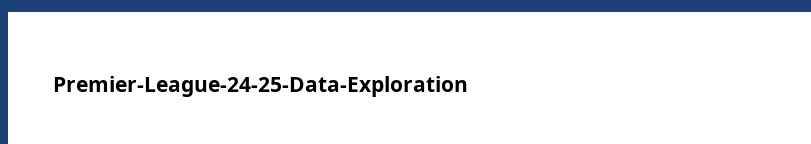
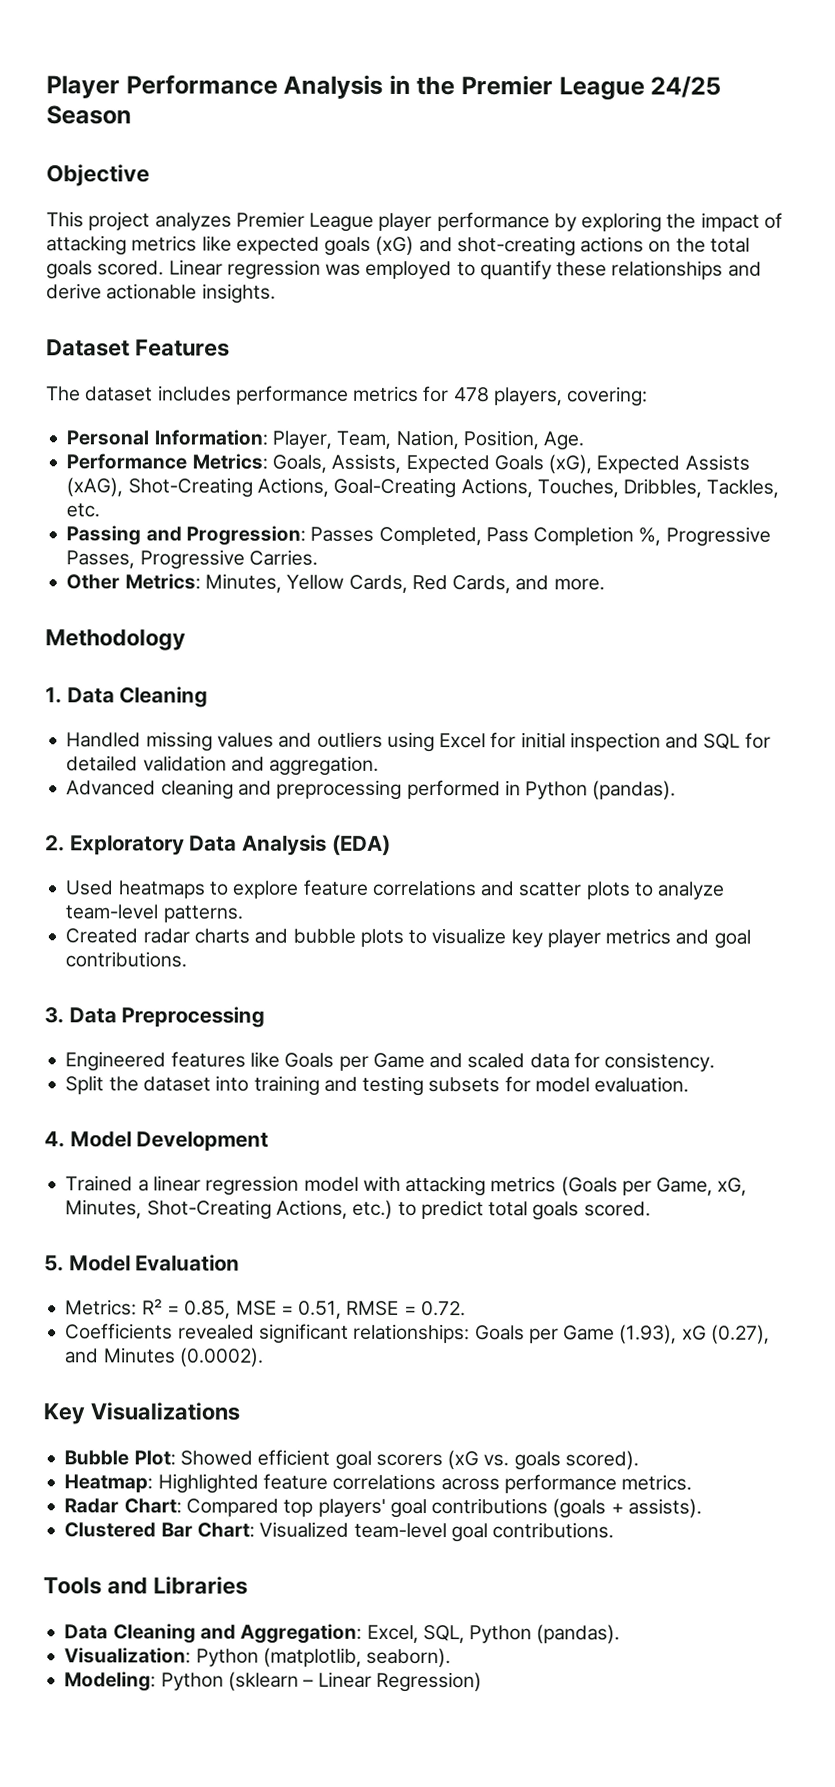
[53,76,468,97] Premier-League-24-25-Data-Exploration -> [46,74,722,101] [46,105,132,125] [46,164,150,187] [46,211,783,233] [46,235,750,257] [46,259,762,280] [46,283,276,304] [46,339,231,357] [46,385,649,407] [66,429,585,451] [66,453,750,474] [66,477,780,499] [66,503,101,518] [66,525,771,547] [66,549,318,570] [66,573,605,594] [45,629,186,651] [45,686,209,708] [66,731,771,753] [66,755,380,776] [66,779,677,800] [45,834,391,856] [65,879,726,900] [65,904,243,923] [65,928,751,949] [65,951,188,968] [44,1006,266,1028] [65,1051,716,1072] [65,1075,690,1097] [44,1131,270,1152] [65,1175,748,1197] [65,1199,651,1221] [44,1254,241,1272] [65,1298,466,1319] [65,1323,770,1344] [65,1347,264,1367] [43,1402,241,1425] [64,1449,639,1471] [64,1473,693,1494] [64,1498,702,1519] [64,1521,615,1543] [43,1576,249,1595] [64,1623,621,1644] [64,1647,452,1668] [64,1671,482,1693] Player Performance Analysis in the Premier League 24/25 Season // Objective // This project analyzes Premier League player performance by exploring the impact of attacking metrics like expected goals (xG) and shot-creating actions on the total goals scored. Linear regression was employed to quantify these relationships and derive actionable insights. // Dataset Features // The dataset includes performance metrics for 478 players, covering: // Personal Information: Player, Team, Nation, Position, Age. // Performance Metrics: Goals, Assists, Expected Goals (xG), Expected Assists (xAG), Shot-Creating Actions, Goal-Creating Actions, Touches, Dribbles, Tackles, etc. // Passing and Progression: Passes Completed, Pass Completion %, Progressive Passes, Progressive Carries. // Other Metrics: Minutes, Yellow Cards, Red Cards, and more. // Methodology // 1. Data Cleaning // Handled missing values and outliers using Excel for initial inspection and SQL for detailed validation and aggregation. // Advanced cleaning and preprocessing performed in Python (pandas). // 2. Exploratory Data Analysis (EDA) // Used heatmaps to explore feature correlations and scatter plots to analyze team-level patterns. // Created radar charts and bubble plots to visualize key player metrics and goal contributions. // 3. Data Preprocessing // Engineered features like Goals per Game and scaled data for consistency. // Split the dataset into training and testing subsets for model evaluation. // 4. Model Development // Trained a linear regression model with attacking metrics (Goals per Game, xG, Minutes, Shot-Creating Actions, etc.) to predict total goals scored. // 5. Model Evaluation // Metrics: R² = 0.85, MSE = 0.51, RMSE = 0.72. // Coefficients revealed significant relationships: Goals per Game (1.93), xG (0.27), and Minutes (0.0002). // Key Visualizations // Bubble Plot: Showed efficient goal scorers (xG vs. goals scored). // Heatmap: Highlighted feature correlations across performance metrics. // Radar Chart: Compared top players' goal contributions (goals + assists). // Clustered Bar Chart: Visualized team-level goal contributions. // Tools and Libraries // Data Cleaning and Aggregation: Excel, SQL, Python (pandas). // Visualization: Python (matplotlib, seaborn). // Modeling: Python (sklearn – Linear Regression)

